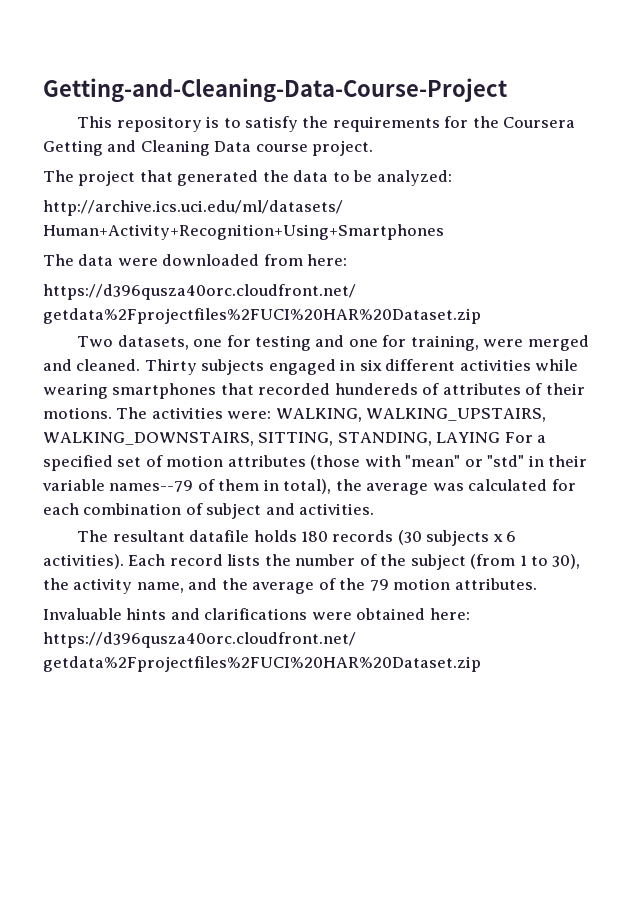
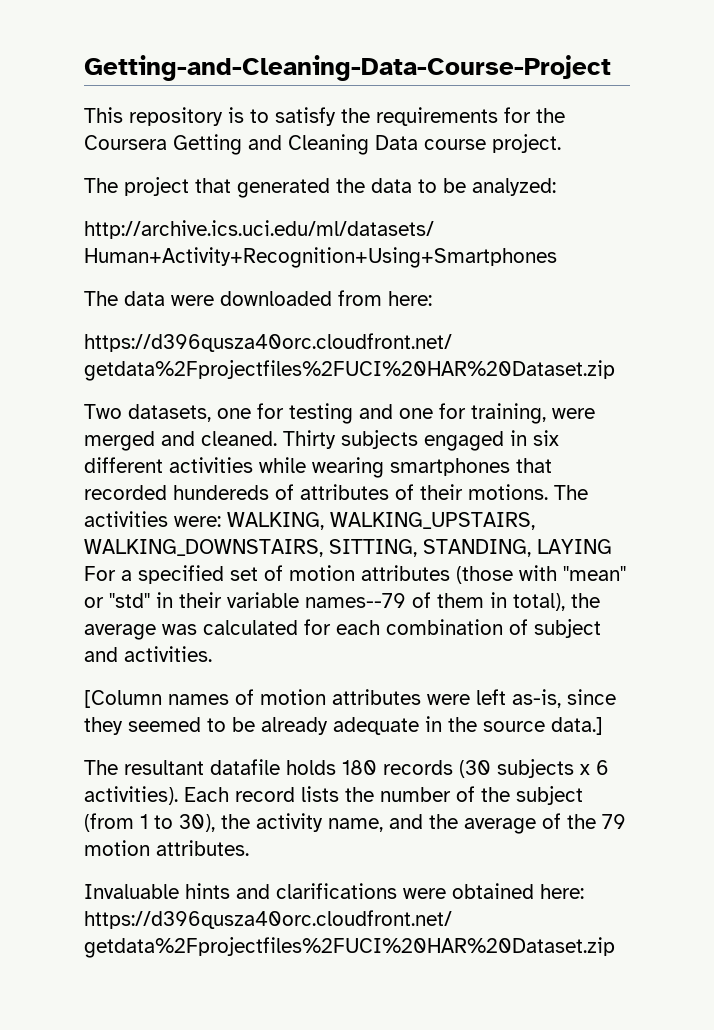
(375, 509) none -> [84,689,616,708] [84,716,603,735] // [Column names of motion attributes were left as-is, since they seemed to be already adequate in the source data.]

